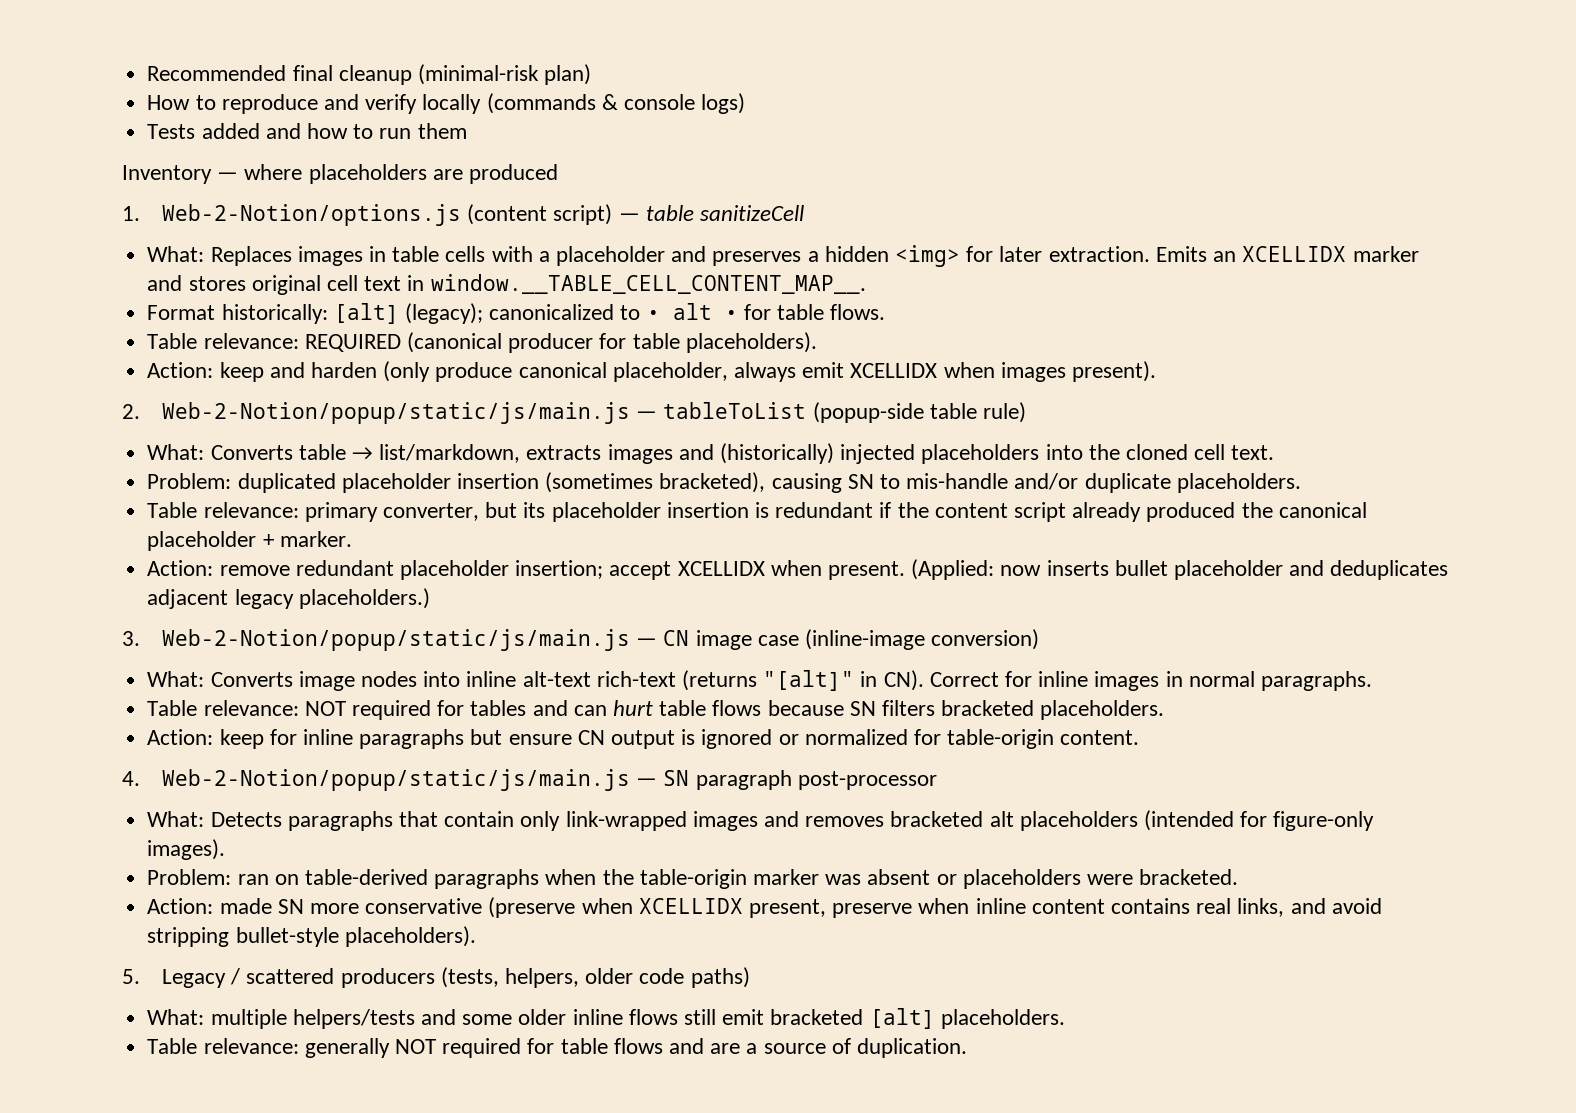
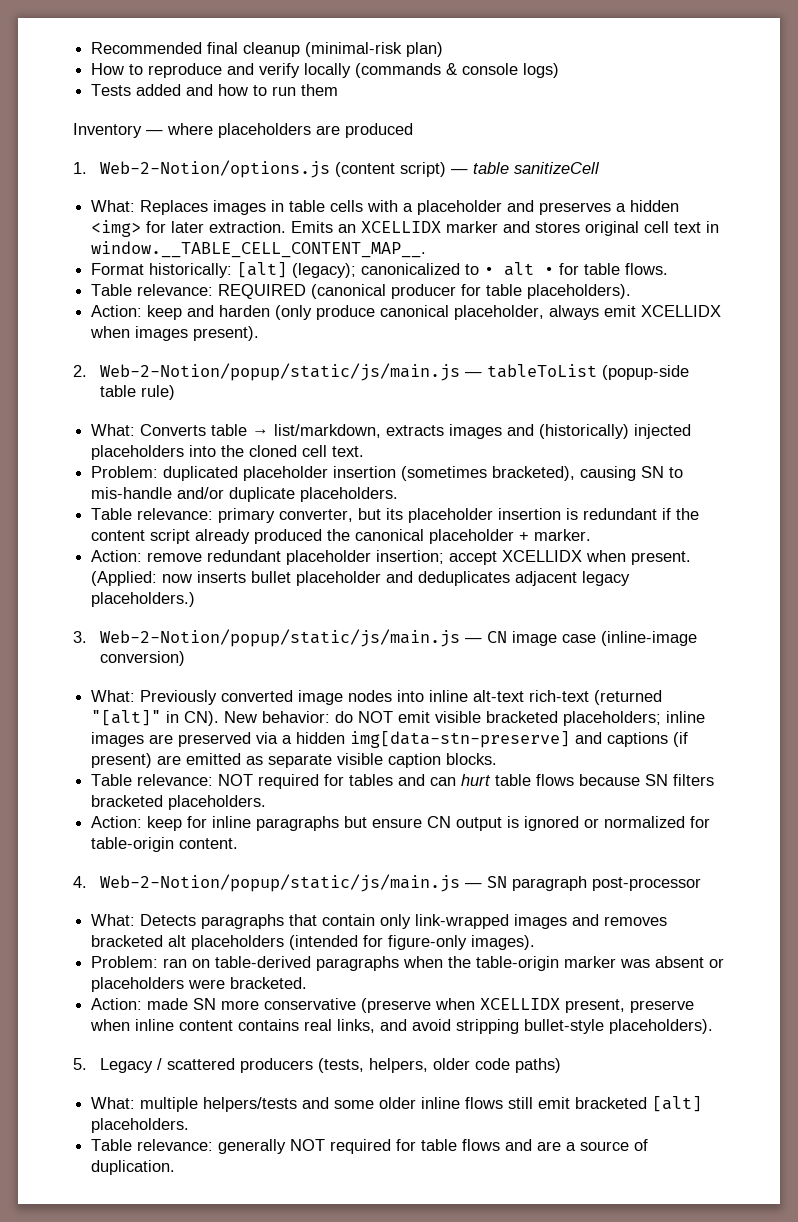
[210,672,293,687] Converts -> [140,690,294,705] Previously converted
[681,670,757,691] (returns -> [594,690,663,705] (returned
[929,671,1373,691] Correct for inline images in normal paragraphs. -> [224,711,706,726] [91,731,689,748] [91,753,498,768] New behavior: do NOT emit visible bracketed placeholders; inline images are preserved via a hidden img[data-stn-preserve] and captions (if present) are emitted as separate visible caption blocks.

